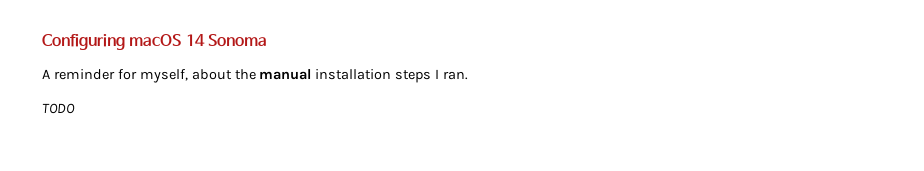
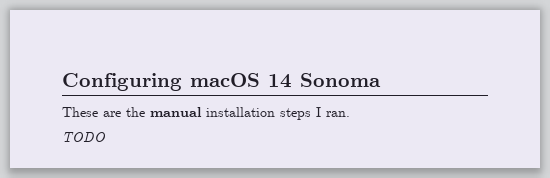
[42,69,232,83] A reminder for myself, about -> [62,107,121,117] These are

